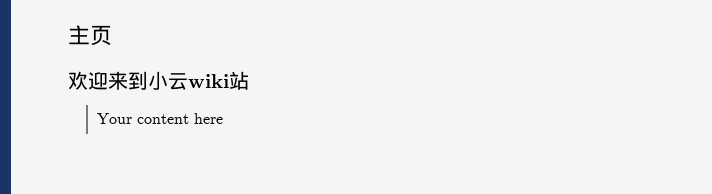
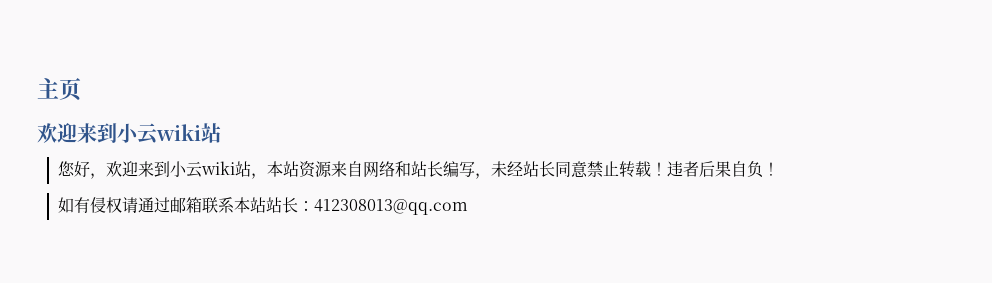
[96,113,223,124] Your content here -> [57,161,779,179] [57,197,468,215] 您好，欢迎来到小云wiki站，本站资源来自网络和站长编写，未经站长同意禁止转载！违者后果自负！ // 如有侵权请通过邮箱联系本站站长：412308013@qq.com

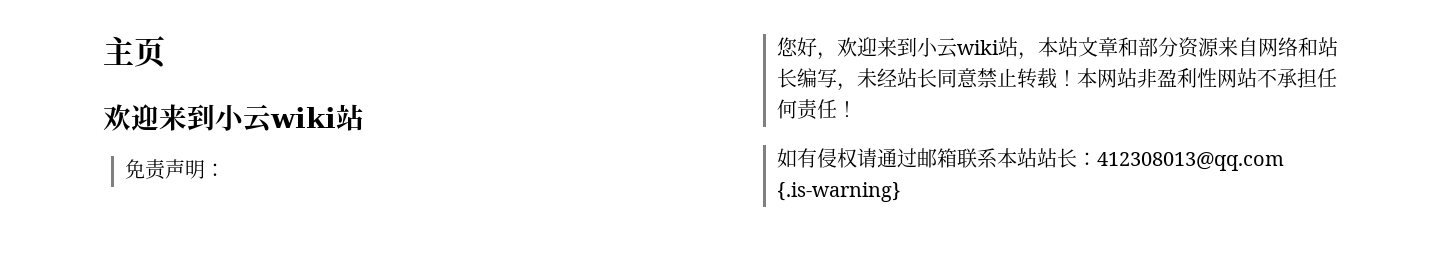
(221, 133) none -> [125,159,226,180] // 免责声明：
(299, 169) none -> [1078,37,1179,57] 文章和部分
[666,161,763,178] 违者后果自负 -> [1077,68,1338,88] [777,99,838,120] 本网站非盈利性网站不承担任何责任
(468, 207) none -> [777,182,902,202] {.is-warning}

